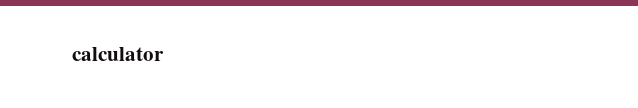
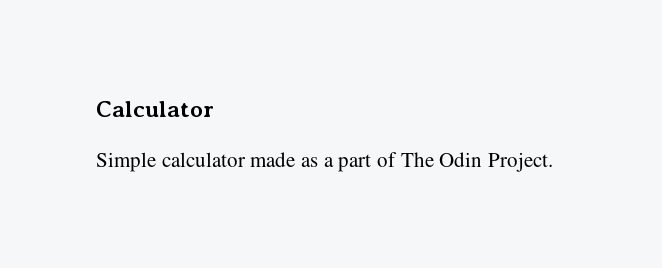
[72,47,164,61] calculator -> [96,101,214,117] [96,152,554,172] Calculator // Simple calculator made as a part of The Odin Project.

